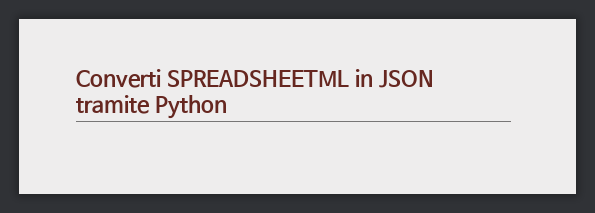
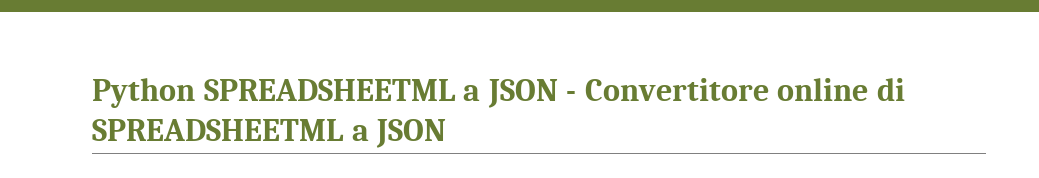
[76,69,434,88] [76,95,227,119] Converti SPREADSHEETML in JSON tramite Python -> [92,78,905,108] [92,119,447,148] Python SPREADSHEETML a JSON - Convertitore online di SPREADSHEETML a JSON

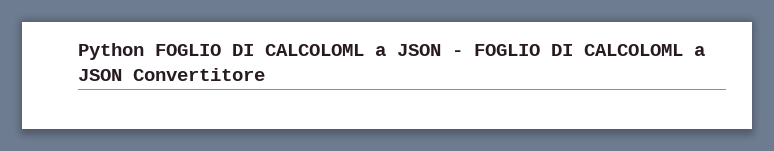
[203,78,905,108] [92,119,447,148] SPREADSHEETML a JSON - Convertitore online di SPREADSHEETML a JSON -> [155,44,705,56] [78,68,265,81] FOGLIO DI CALCOLOML a JSON - FOGLIO DI CALCOLOML a JSON Convertitore

